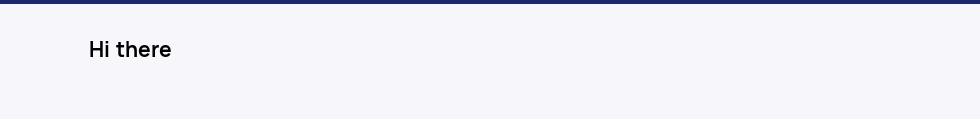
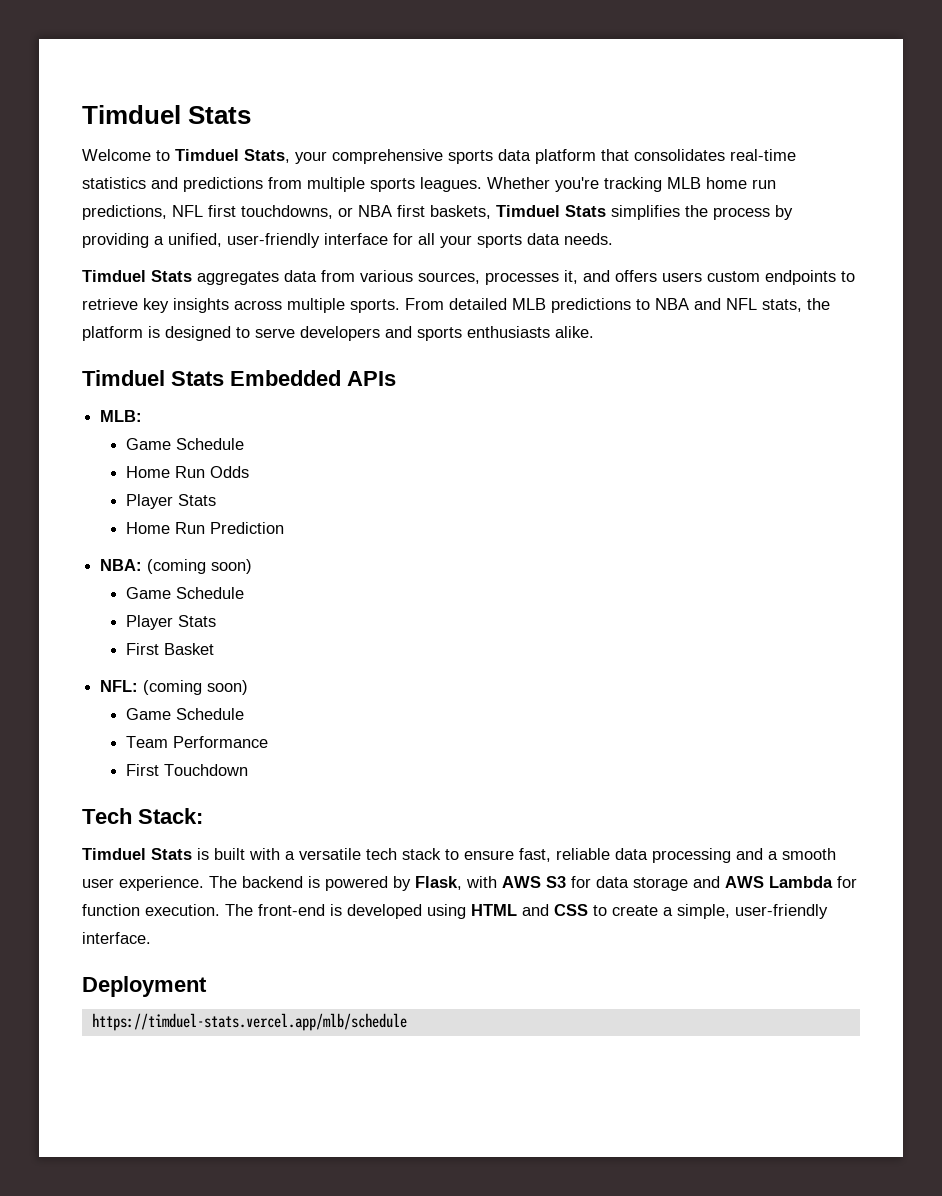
[89,41,172,57] Hi there -> [82,105,252,124] [82,149,796,164] [82,177,776,192] [82,205,793,220] [82,233,613,248] [82,270,855,285] [82,298,830,313] [82,326,594,341] [82,370,396,386] [100,410,143,422] [126,438,245,450] [126,466,250,478] [126,494,217,509] [126,522,285,534] [100,559,253,574] [126,587,245,599] [126,615,217,630] [126,643,215,655] [100,680,249,695] [126,708,245,720] [126,736,269,748] [126,764,249,776] [82,808,203,824] [82,848,836,863] [82,876,857,891] [82,904,828,919] [82,932,151,944] [82,976,207,997] [91,1013,407,1031] Timduel Stats // Welcome to Timduel Stats, your comprehensive sports data platform that consolidates real-time statistics and predictions from multiple sports leagues. Whether you're tracking MLB home run predictions, NFL first touchdowns, or NBA first baskets, Timduel Stats simplifies the process by providing a unified, user-friendly interface for all your sports data needs. // Timduel Stats aggregates data from various sources, processes it, and offers users custom endpoints to retrieve key insights across multiple sports. From detailed MLB predictions to NBA and NFL stats, the platform is designed to serve developers and sports enthusiasts alike. // Timduel Stats Embedded APIs // MLB: // Game Schedule // Home Run Odds // Player Stats // Home Run Prediction // NBA: (coming soon) // Game Schedule // Player Stats // First Basket // NFL: (coming soon) // Game Schedule // Team Performance // First Touchdown // Tech Stack: // Timduel Stats is built with a versatile tech stack to ensure fast, reliable data processing and a smooth user experience. The backend is powered by Flask, with AWS S3 for data storage and AWS Lambda for function execution. The front-end is developed using HTML and CSS to create a simple, user-friendly interface. // Deployment // https://timduel-stats.vercel.app/mlb/schedule

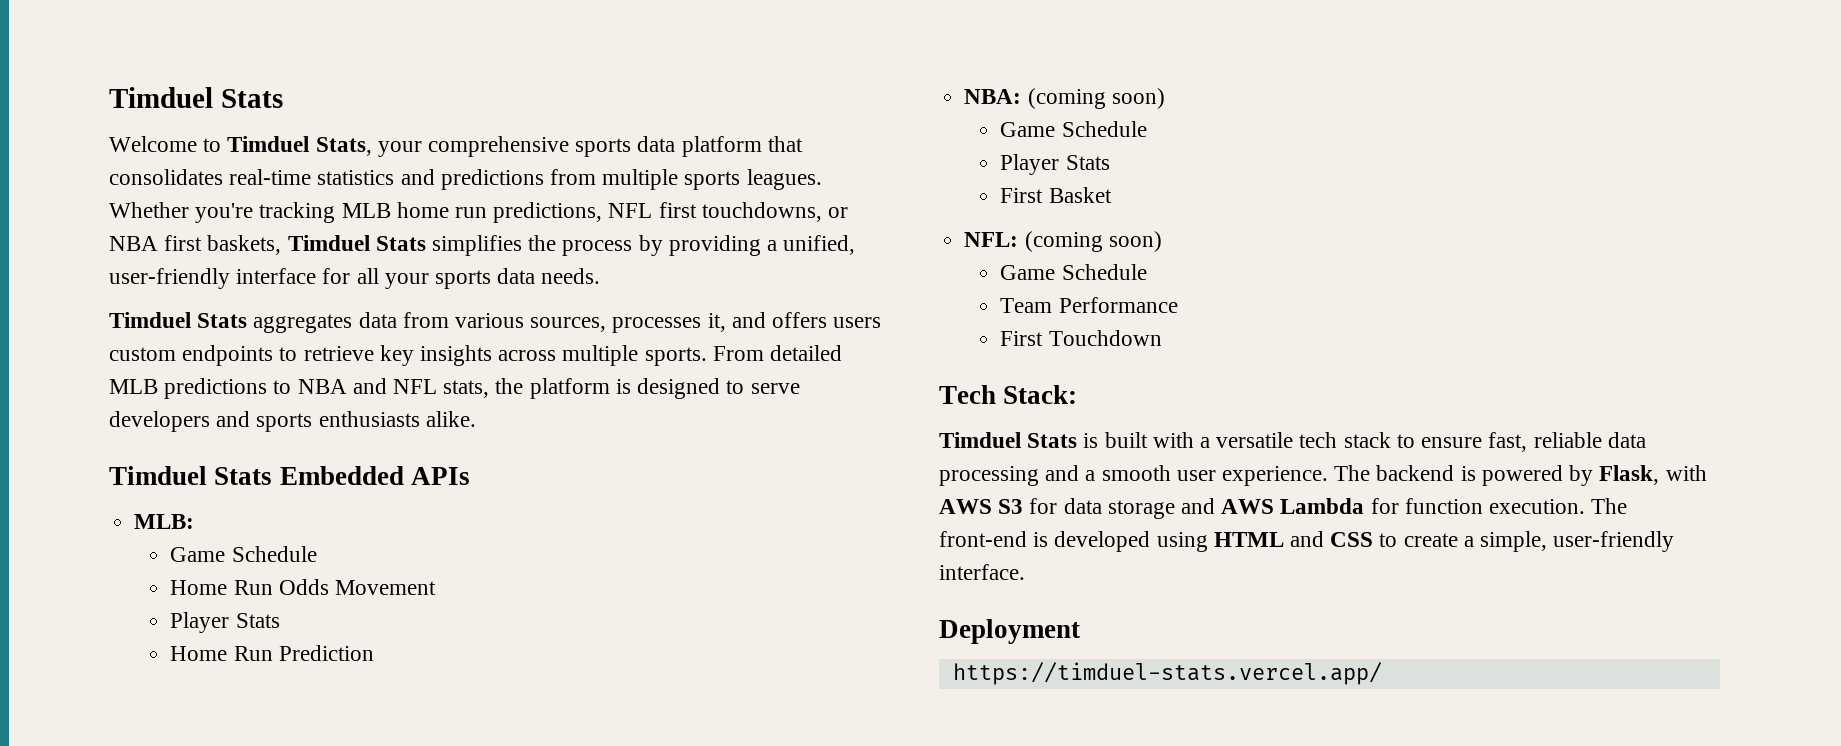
(250, 472) none -> [335,580,437,595] Movement
[91,1013,407,1031] https://timduel-stats.vercel.app/mlb/schedule -> [952,662,1382,685] https://timduel-stats.vercel.app/

